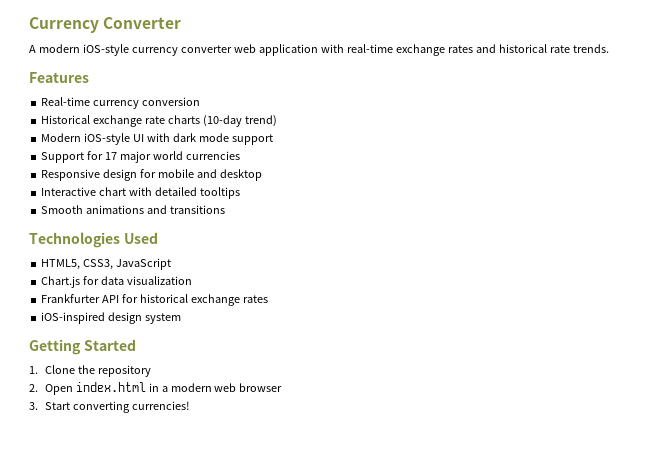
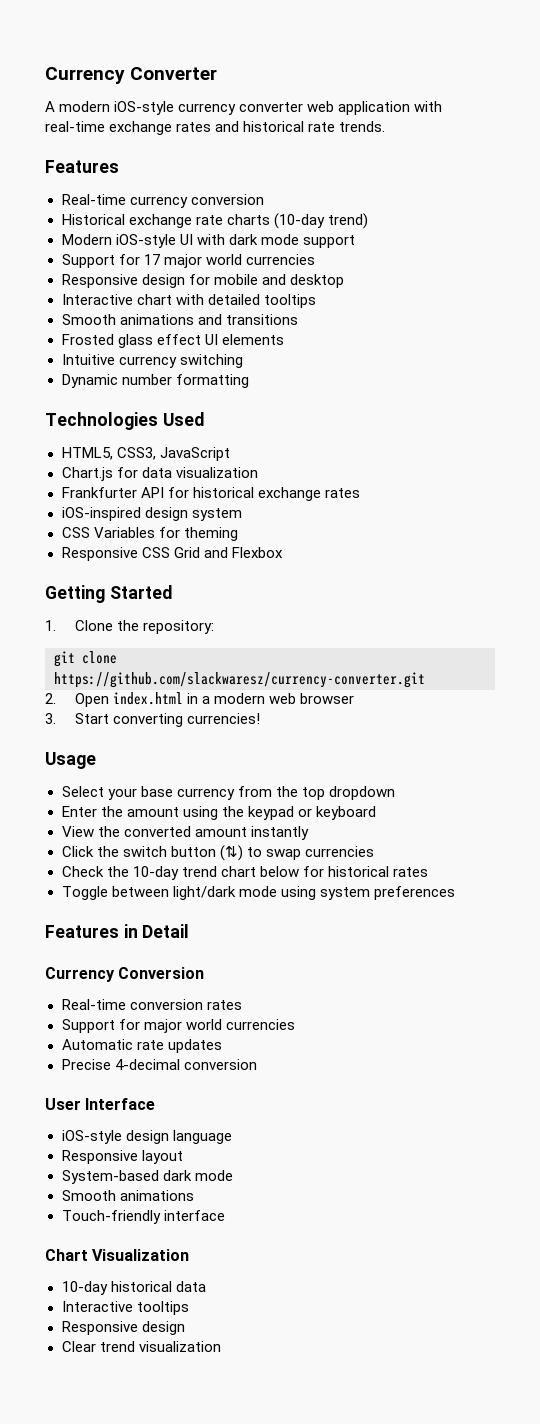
(226, 209) none -> [61,334,284,348] [61,354,243,368] [61,374,249,388] // Frosted glass effect UI elements // Intuitive currency switching // Dynamic number formatting
(182, 318) none -> [61,527,238,541] [61,547,283,561] // CSS Variables for theming // Responsive CSS Grid and Flexbox
[97,365,151,377] repository -> [142,620,214,634] [54,651,117,667] [54,672,425,688] repository: // git clone https://github.com/slackwaresz/currency-converter.git
(190, 405) none -> [45,752,96,769] [61,786,395,800] [61,806,376,820] [61,826,309,840] [61,845,374,861] [61,866,428,880] [61,886,455,900] [45,924,190,938] [45,967,205,982] [61,999,242,1010] [61,1019,295,1033] [61,1039,222,1053] [61,1059,257,1070] [45,1098,156,1110] [61,1130,232,1144] [61,1150,183,1164] [61,1170,233,1184] [61,1190,194,1201] [61,1210,225,1224] [45,1249,190,1261] [61,1281,206,1295] [61,1301,189,1315] [61,1321,185,1335] [61,1341,221,1352] // Usage // Select your base currency from the top dropdown // Enter the amount using the keypad or keyboard // View the converted amount instantly // Click the switch button (⇅) to swap currencies // Check the 10-day trend chart below for historical rates // Toggle between light/dark mode using system preferences // Features in Detail // Currency Conversion // Real-time conversion rates // Support for major world currencies // Automatic rate updates // Precise 4-decimal conversion // User Interface // iOS-style design language // Responsive layout // System-based dark mode // Smooth animations // Touch-friendly interface // Chart Visualization // 10-day historical data // Interactive tooltips // Responsive design // Clear trend visualization

